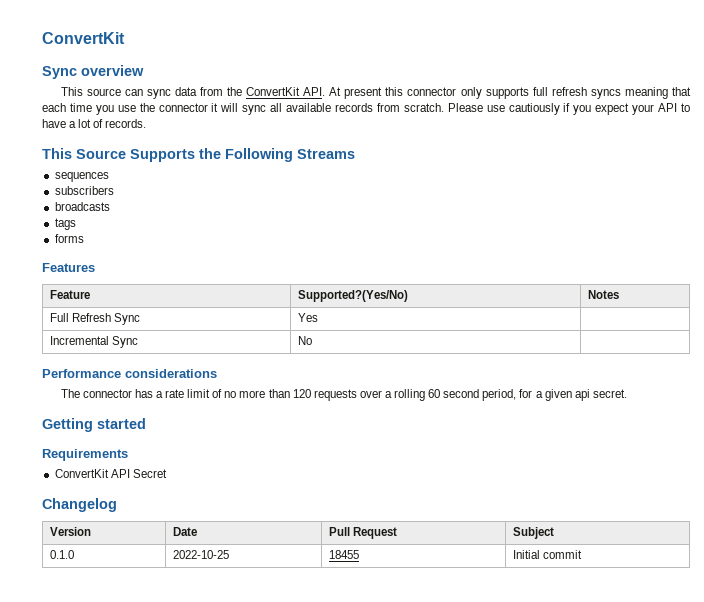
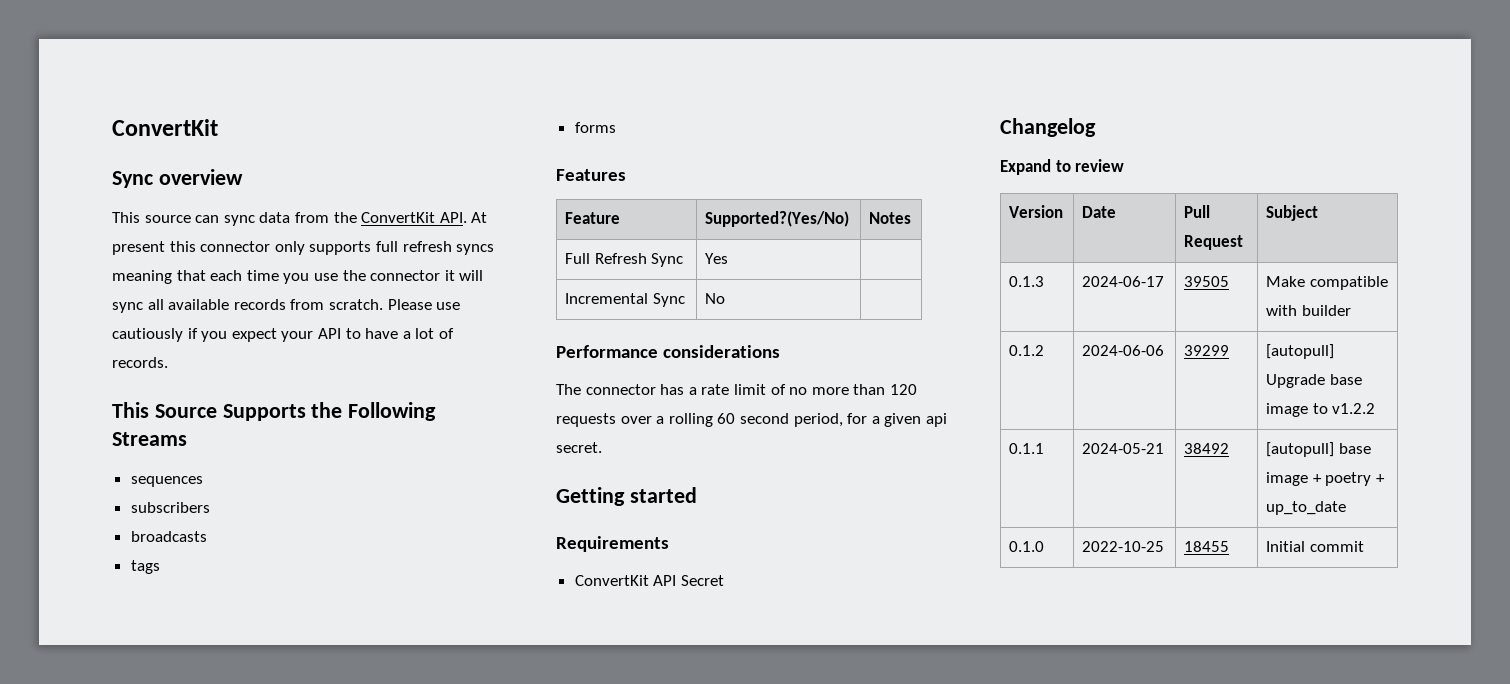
(117, 505) none -> [1000,159,1125,175] // Expand to review
(554, 533) none -> [1009,276,1045,287] [1082,276,1165,287] [1184,276,1230,287] [1266,276,1388,290] [1266,305,1351,316] [1009,345,1045,356] [1082,345,1165,356] [1184,345,1230,356] [1266,344,1335,359] [1266,374,1362,388] [1266,403,1376,417] [1009,443,1045,454] [1082,443,1165,454] [1184,443,1230,454] [1266,442,1371,457] [1266,472,1386,486] [1266,501,1347,515] // 0.1.3 | 2024-06-17 | 39505 | Make compatible with builder // 0.1.2 | 2024-06-06 | 39299 | [autopull] Upgrade base image to v1.2.2 // 0.1.1 | 2024-05-21 | 38492 | [autopull] base image + poetry + up_to_date

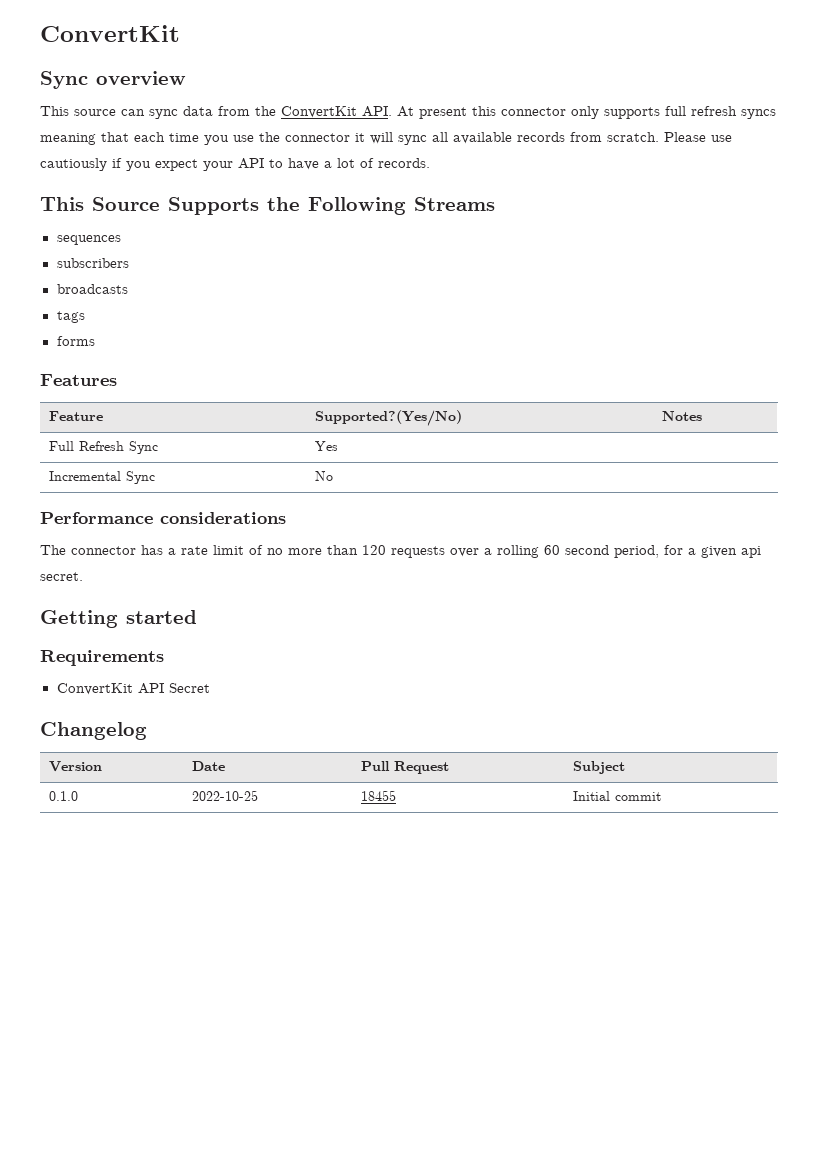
[1000,159,1125,175] // Expand to review -> (147, 731) none
[1009,276,1045,287] [1082,276,1165,287] [1184,276,1230,287] [1266,276,1388,290] [1266,305,1351,316] [1009,345,1045,356] [1082,345,1165,356] [1184,345,1230,356] [1266,344,1335,359] [1266,374,1362,388] [1266,403,1376,417] [1009,443,1045,454] [1082,443,1165,454] [1184,443,1230,454] [1266,442,1371,457] [1266,472,1386,486] [1266,501,1347,515] // 0.1.3 | 2024-06-17 | 39505 | Make compatible with builder // 0.1.2 | 2024-06-06 | 39299 | [autopull] Upgrade base image to v1.2.2 // 0.1.1 | 2024-05-21 | 38492 | [autopull] base image + poetry + up_to_date -> (626, 767) none

